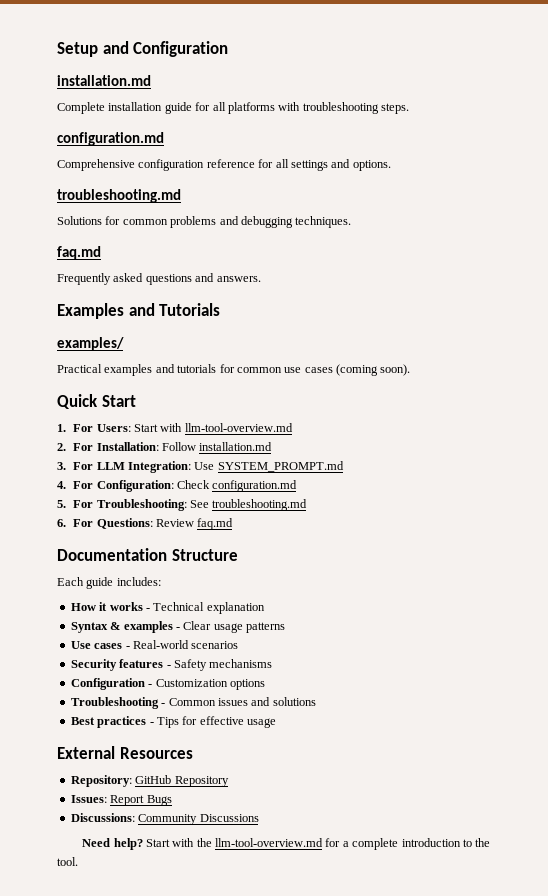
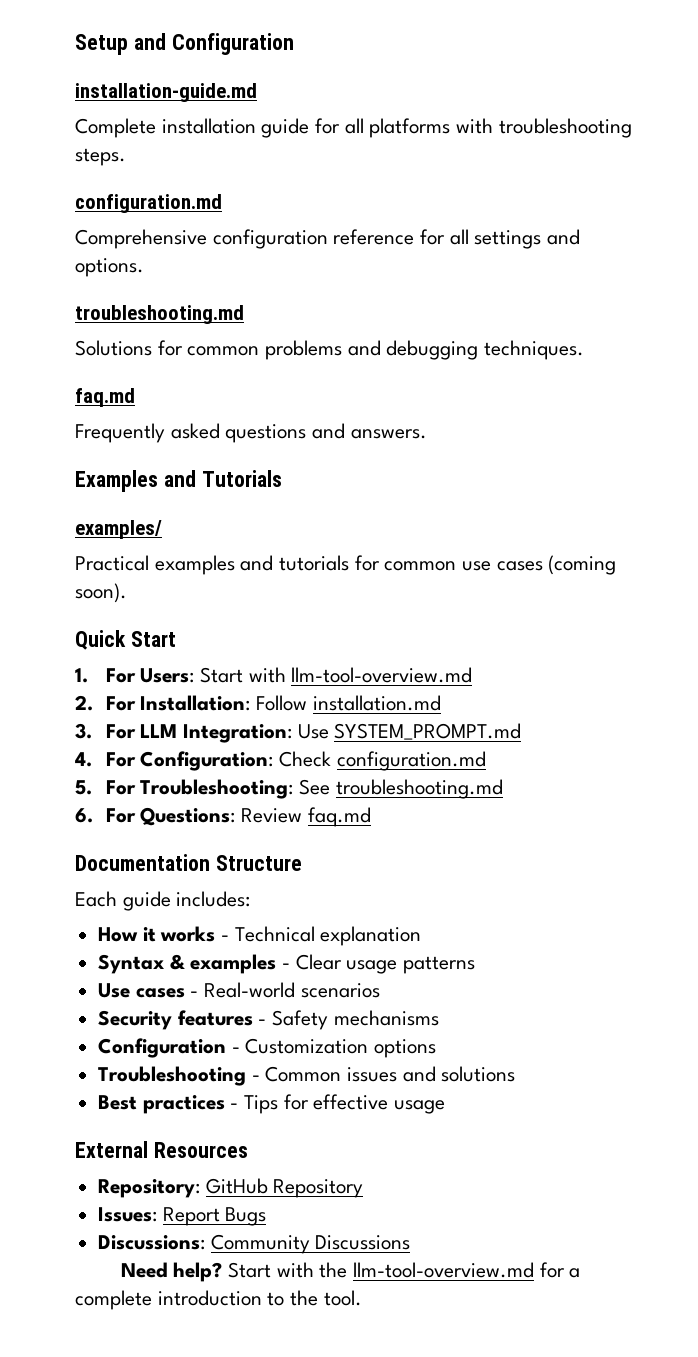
[57,75,151,86] installation.md -> [75,83,257,102] installation-guide.md

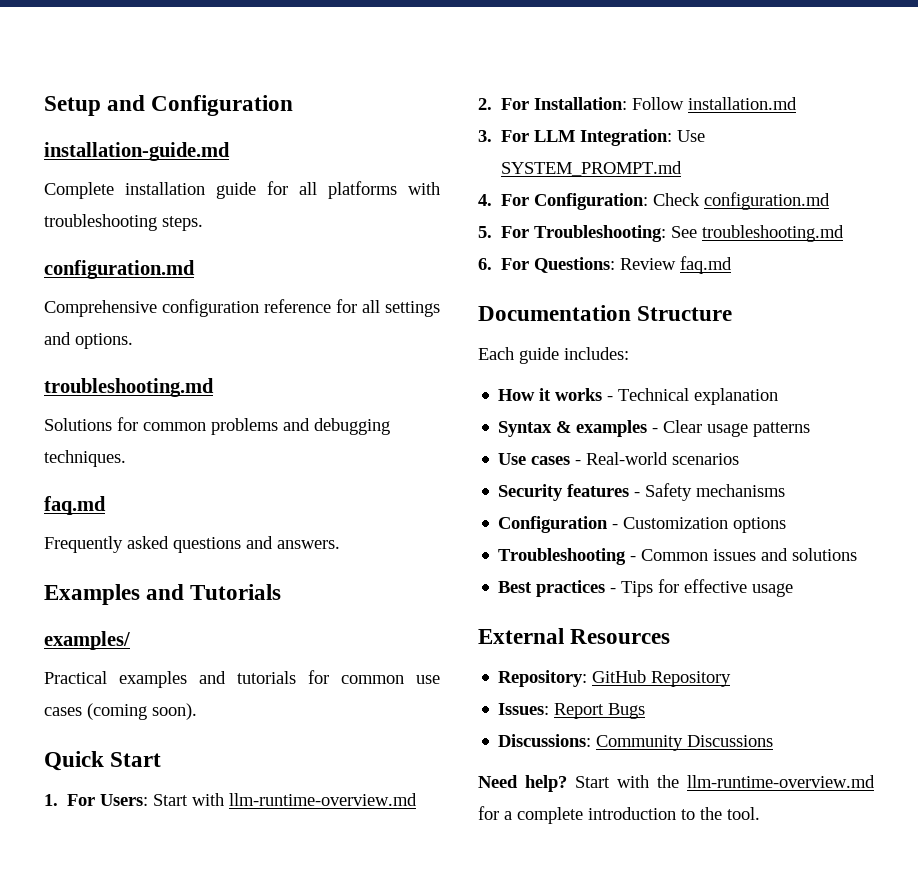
[291,667,473,683] llm-tool-overview.md -> [229,793,418,806] llm-runtime-overview.md
[352,1262,534,1278] llm-tool-overview.md -> [687,775,875,788] llm-runtime-overview.md

